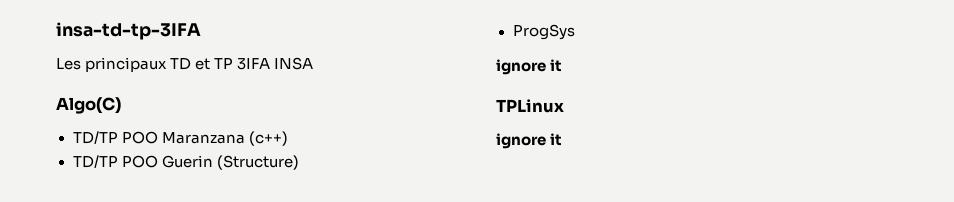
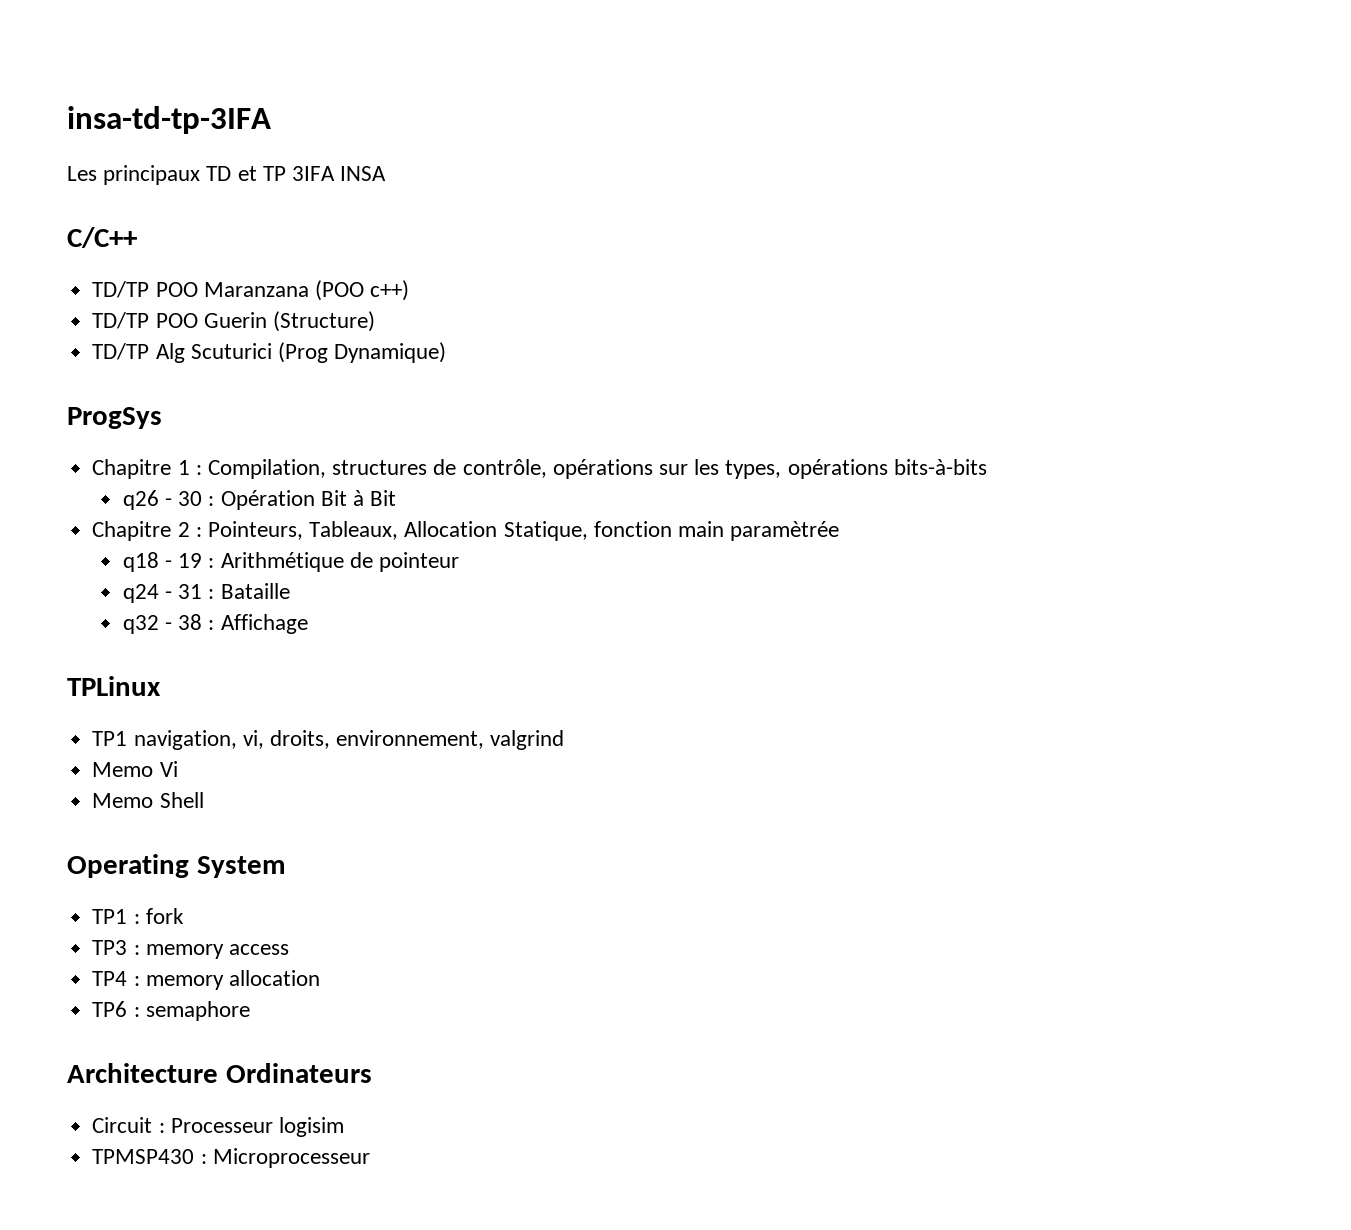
[56,97,121,114] Algo(C) -> [67,227,137,248] C/C++
[248,131,288,146] (c++) -> [314,280,410,301] (POO c++)
[512,24,575,40] [496,59,563,75] [496,99,564,113] [496,133,563,149] ProgSys // ignore it // TPLinux // ignore it -> [92,342,447,363] [67,407,162,429] [92,459,987,479] [122,490,397,510] [92,521,840,541] [122,552,460,572] [122,583,290,603] [122,614,308,634] [67,676,161,696] [92,730,565,750] [92,761,178,777] [92,792,204,808] [67,854,286,878] [92,908,184,924] [92,940,289,959] [92,970,320,990] [92,1001,250,1021] [67,1063,372,1083] [92,1117,344,1137] [92,1148,370,1168] TD/TP Alg Scuturici (Prog Dynamique) // ProgSys // Chapitre 1 : Compilation, structures de contrôle, opérations sur les types, opérations bits-à-bits // q26 - 30 : Opération Bit à Bit // Chapitre 2 : Pointeurs, Tableaux, Allocation Statique, fonction main paramètrée // q18 - 19 : Arithmétique de pointeur // q24 - 31 : Bataille // q32 - 38 : Affichage // TPLinux // TP1 navigation, vi, droits, environnement, valgrind // Memo Vi // Memo Shell // Operating System // TP1 : fork // TP3 : memory access // TP4 : memory allocation // TP6 : semaphore // Architecture Ordinateurs // Circuit : Processeur logisim // TPMSP430 : Microprocesseur

